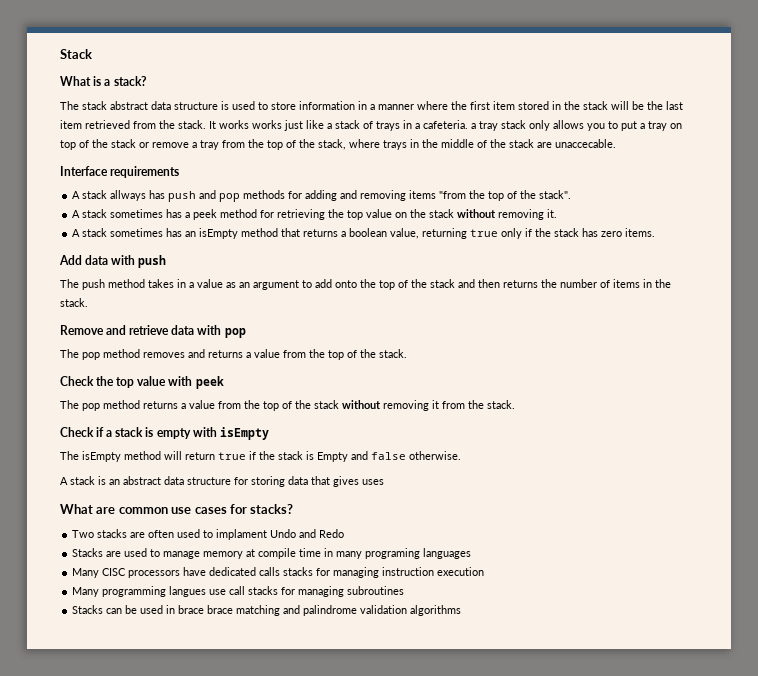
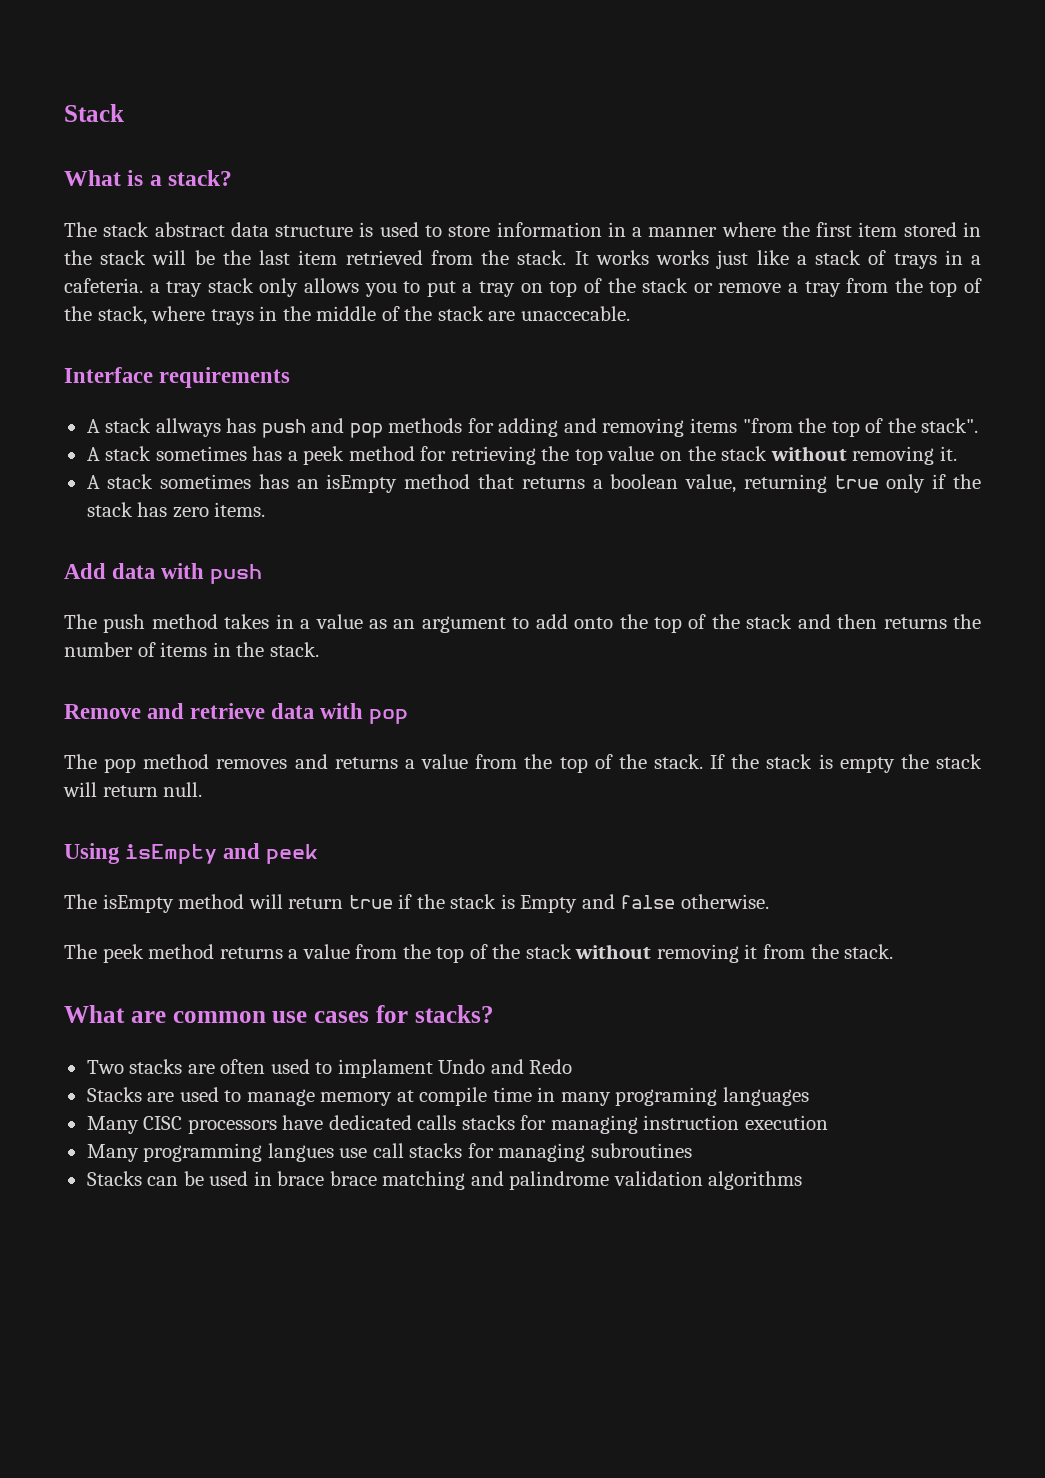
[60,376,224,389] [60,400,100,411] // Check the top value with peek // The pop -> [710,754,982,773] [63,782,203,797] [64,843,319,864] [64,894,769,913] [64,944,144,963] If the stack is empty the stack will return null. // Using isEmpty and peek // The isEmpty method will return true if the stack is Empty and false otherwise. // The peek
[60,427,269,440] [60,451,461,462] [60,476,384,487] // Check if a stack is empty with isEmpty // The isEmpty method will return true if the stack is Empty and false otherwise. // A stack is an abstract data structure for storing data that gives uses -> (894, 951) none

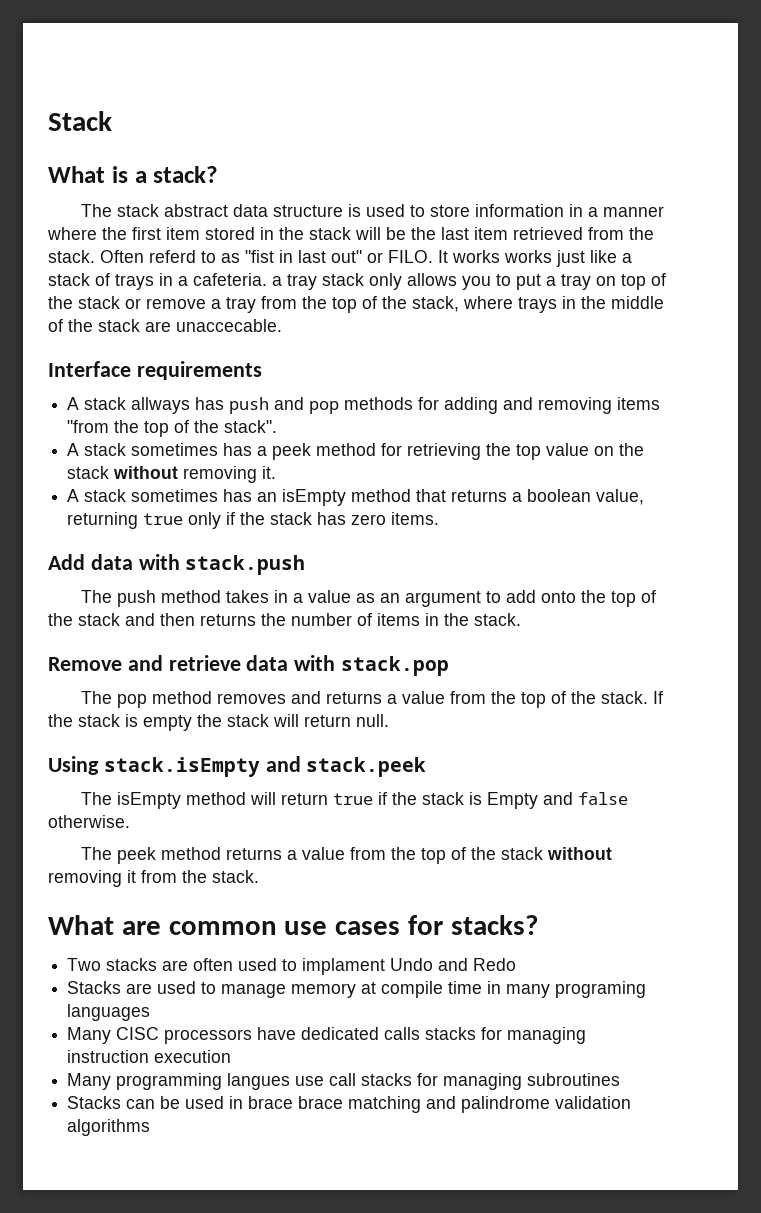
(567, 257) none -> [100,250,433,263] Often referd to as "fist in last out" or FILO.
[210,564,263,584] push -> [185,555,306,575] stack.push
[369,709,409,724] pop -> [341,656,450,676] stack.pop
[125,843,319,864] isEmpty and peek -> [103,756,427,777] stack.isEmpty and stack.peek

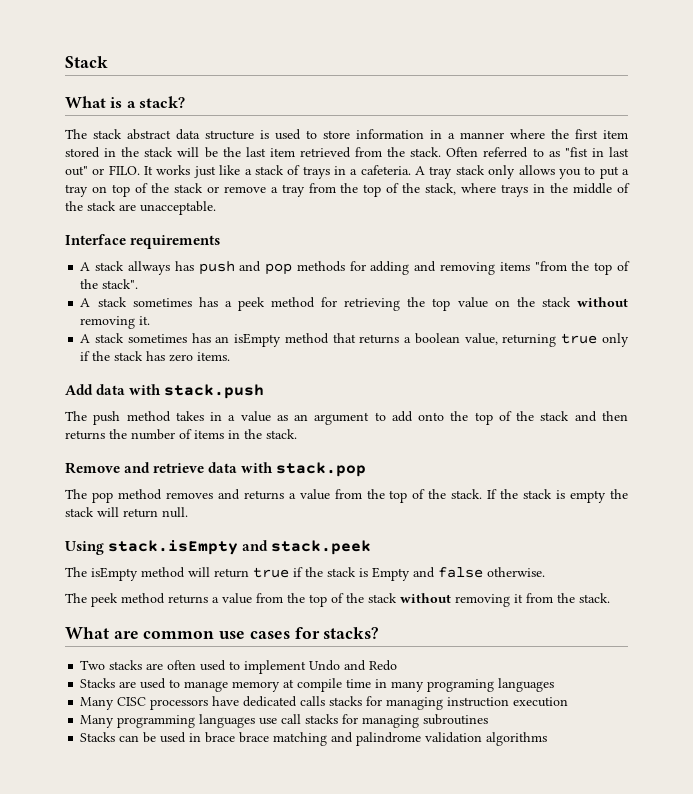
[149,250,196,263] referd -> [483,147,529,158] referred
[504,250,552,263] works -> (191, 170) none
[272,276,282,286] a -> [415,166,426,175] A
[176,319,282,332] unaccecable. -> [140,201,216,215] unacceptable.
[302,958,386,975] implament -> [244,660,307,674] implement
[227,1073,291,1090] langues -> [199,714,256,728] languages

